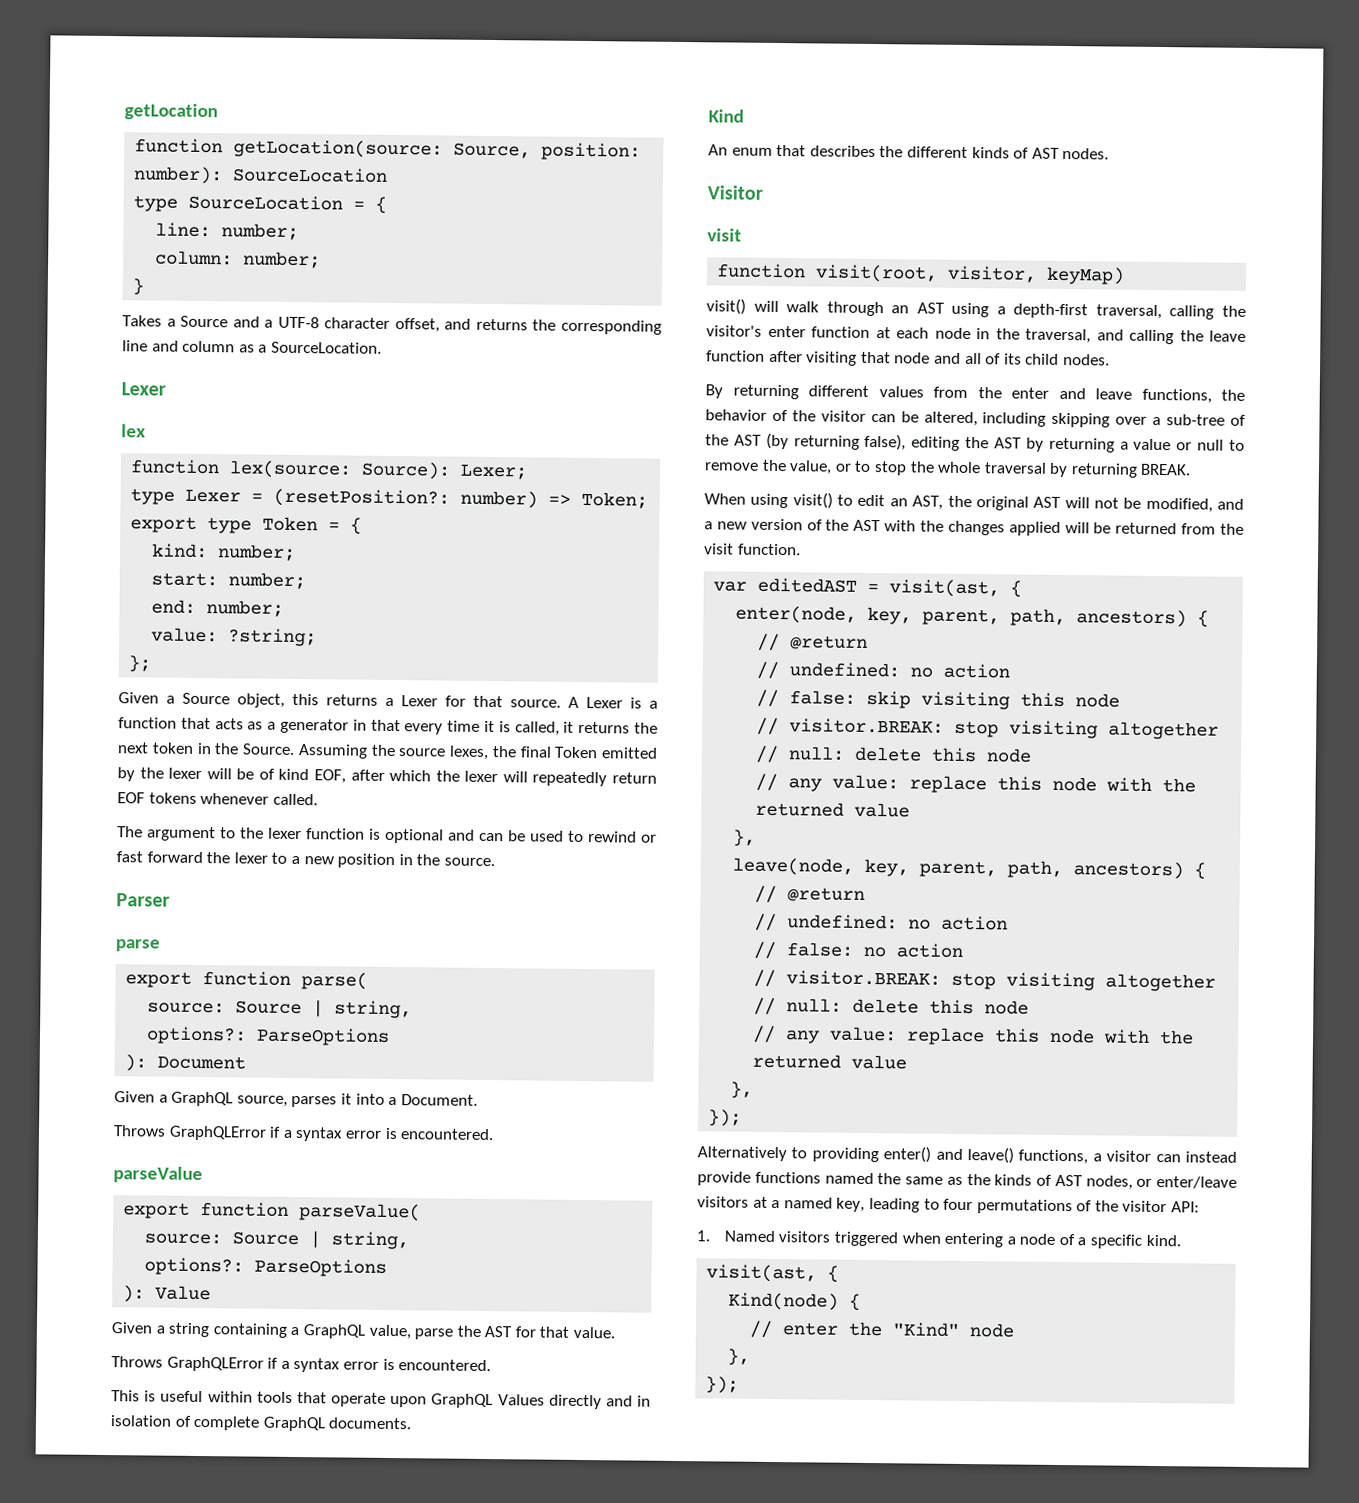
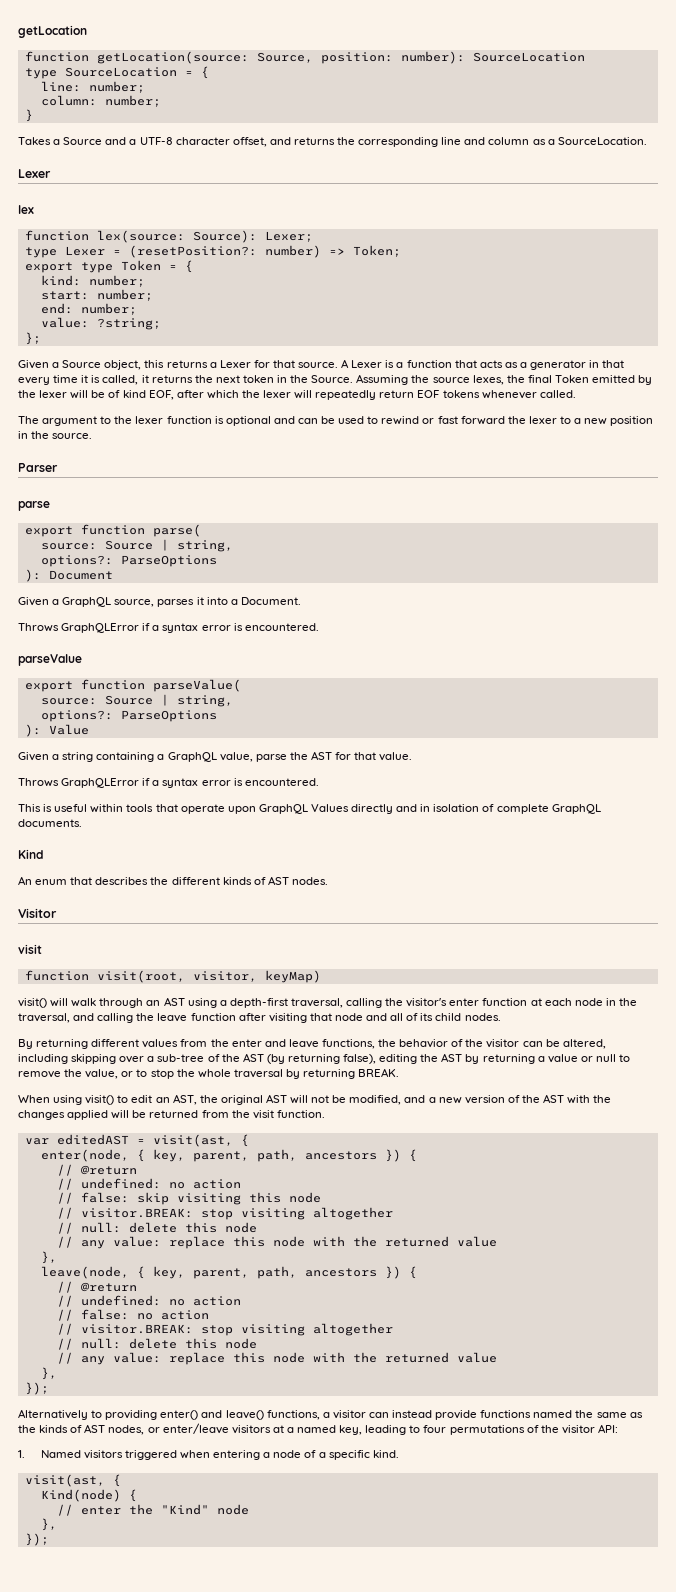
[867,606,1188,628] key, parent, path, ancestors) -> [136,1149,401,1162] { key, parent, path, ancestors })
[864,858,1185,880] key, parent, path, ancestors) -> [136,1266,401,1279] { key, parent, path, ancestors })

